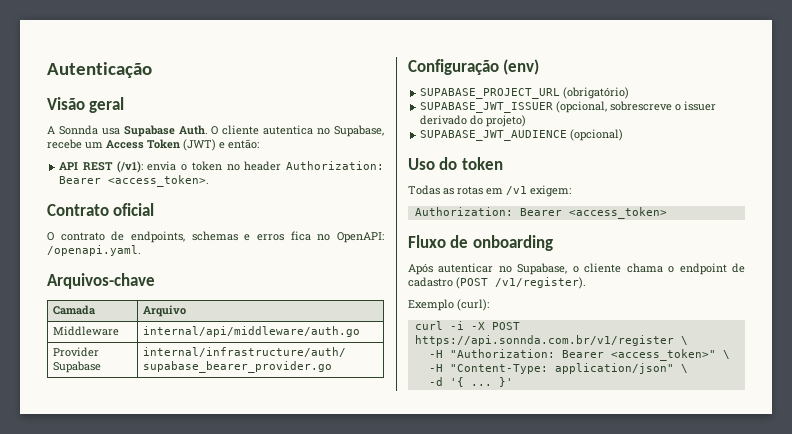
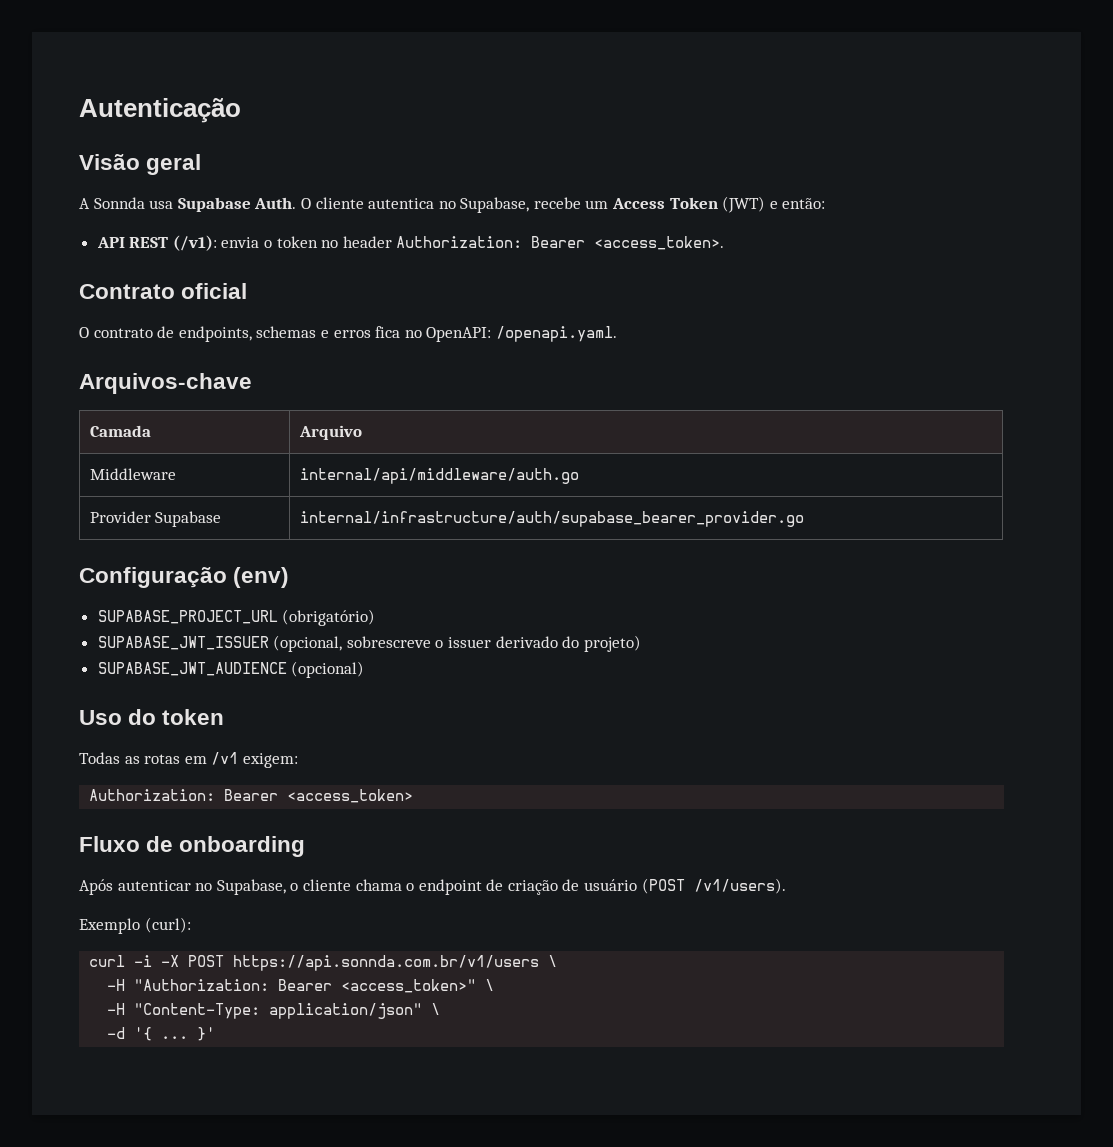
[408,277,586,289] cadastro (POST /v1/register). -> [507,878,786,895] criação de usuário (POST /v1/users).
[414,335,674,346] https://api.sonnda.com.br/v1/register -> [233,955,540,971] https://api.sonnda.com.br/v1/users

